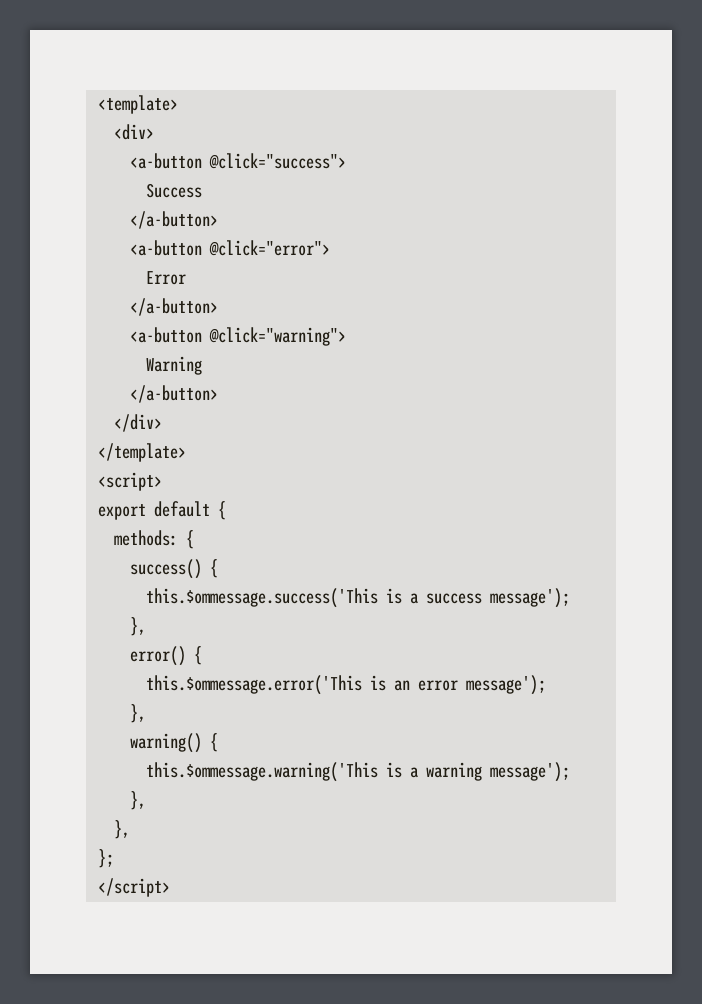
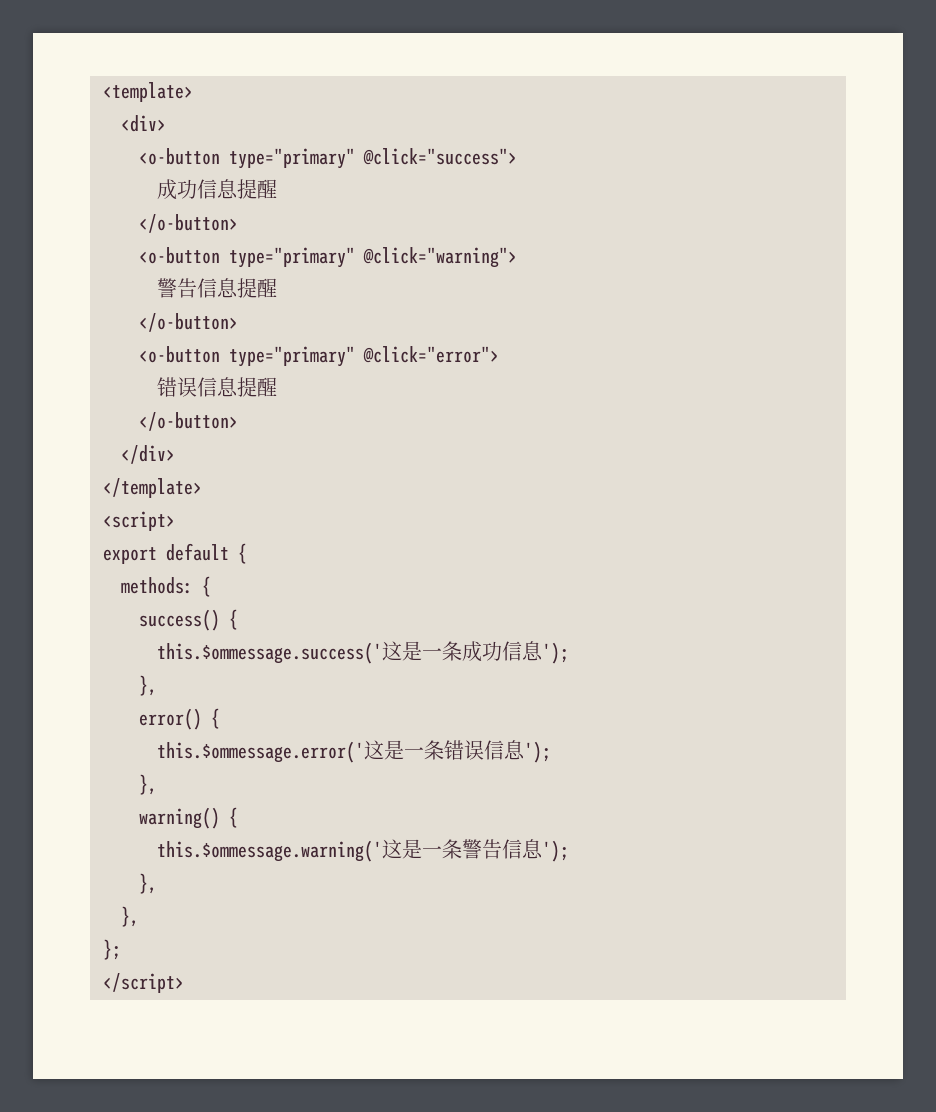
[130,153,202,169] <a-button -> [138,148,355,169] <o-button type="primary"
[146,183,202,198] [130,211,218,229] [130,240,330,256] [146,271,186,285] [130,298,218,316] [130,327,346,346] [146,356,202,375] [130,385,218,403] Success // </a-button> // <a-button @click="error"> // Error // </a-button> // <a-button @click="warning"> // Warning // </a-button> -> [156,179,277,200] [138,214,238,233] [138,247,517,268] [156,278,277,298] [138,313,238,332] [138,346,499,367] [156,377,277,397] [138,412,238,431] 成功信息提醒 // </o-button> // <o-button type="primary" @click="warning"> // 警告信息提醒 // </o-button> // <o-button type="primary" @click="error"> // 错误信息提醒 // </o-button>
[146,588,570,608] [130,617,146,636] [130,646,202,666] [146,675,546,695] [130,704,146,723] [130,733,218,753] [146,762,570,782] this.$ommessage.success('This is a success message'); // }, // error() { // this.$ommessage.error('This is an error message'); // }, // warning() { // this.$ommessage.warning('This is a warning message'); -> [156,641,569,664] [138,675,157,696] [138,708,220,730] [156,740,551,763] [138,774,157,795] [138,807,238,829] [156,839,569,862] this.$ommessage.success('这是一条成功信息'); // }, // error() { // this.$ommessage.error('这是一条错误信息'); // }, // warning() { // this.$ommessage.warning('这是一条警告信息');

